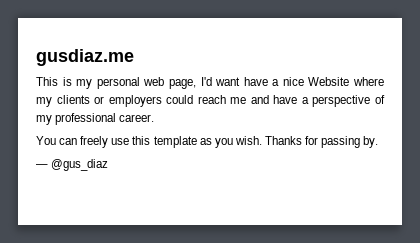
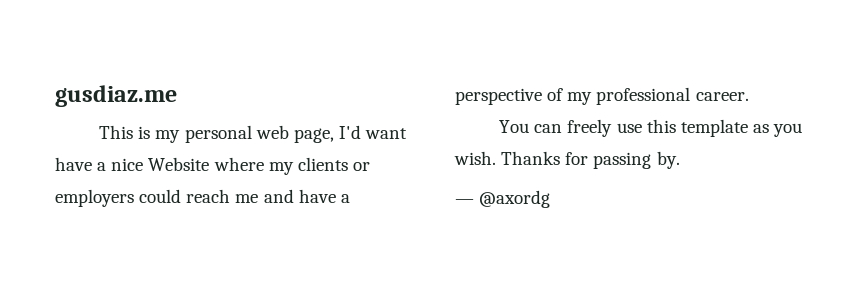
[51,159,109,171] @gus_diaz -> [479,190,551,208] @axordg

